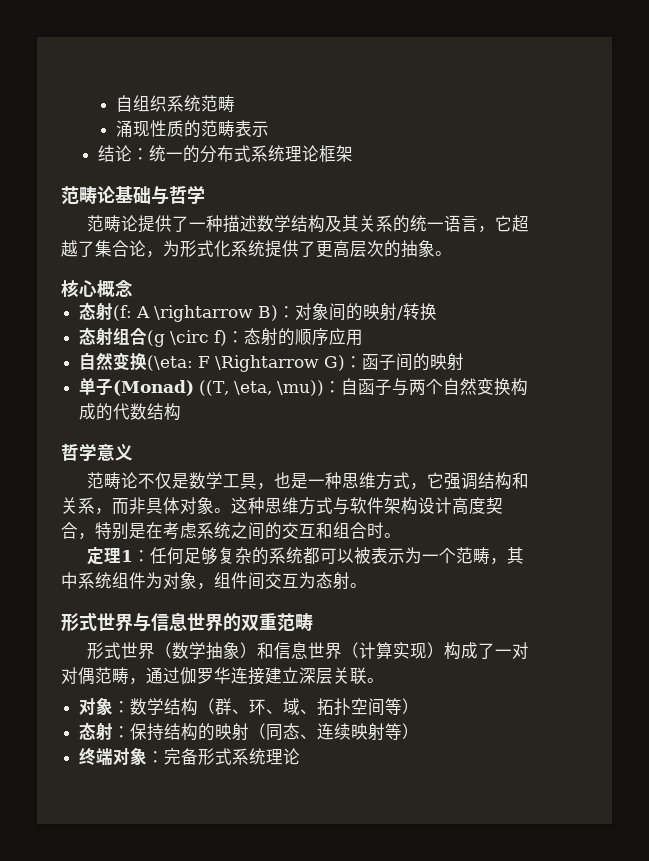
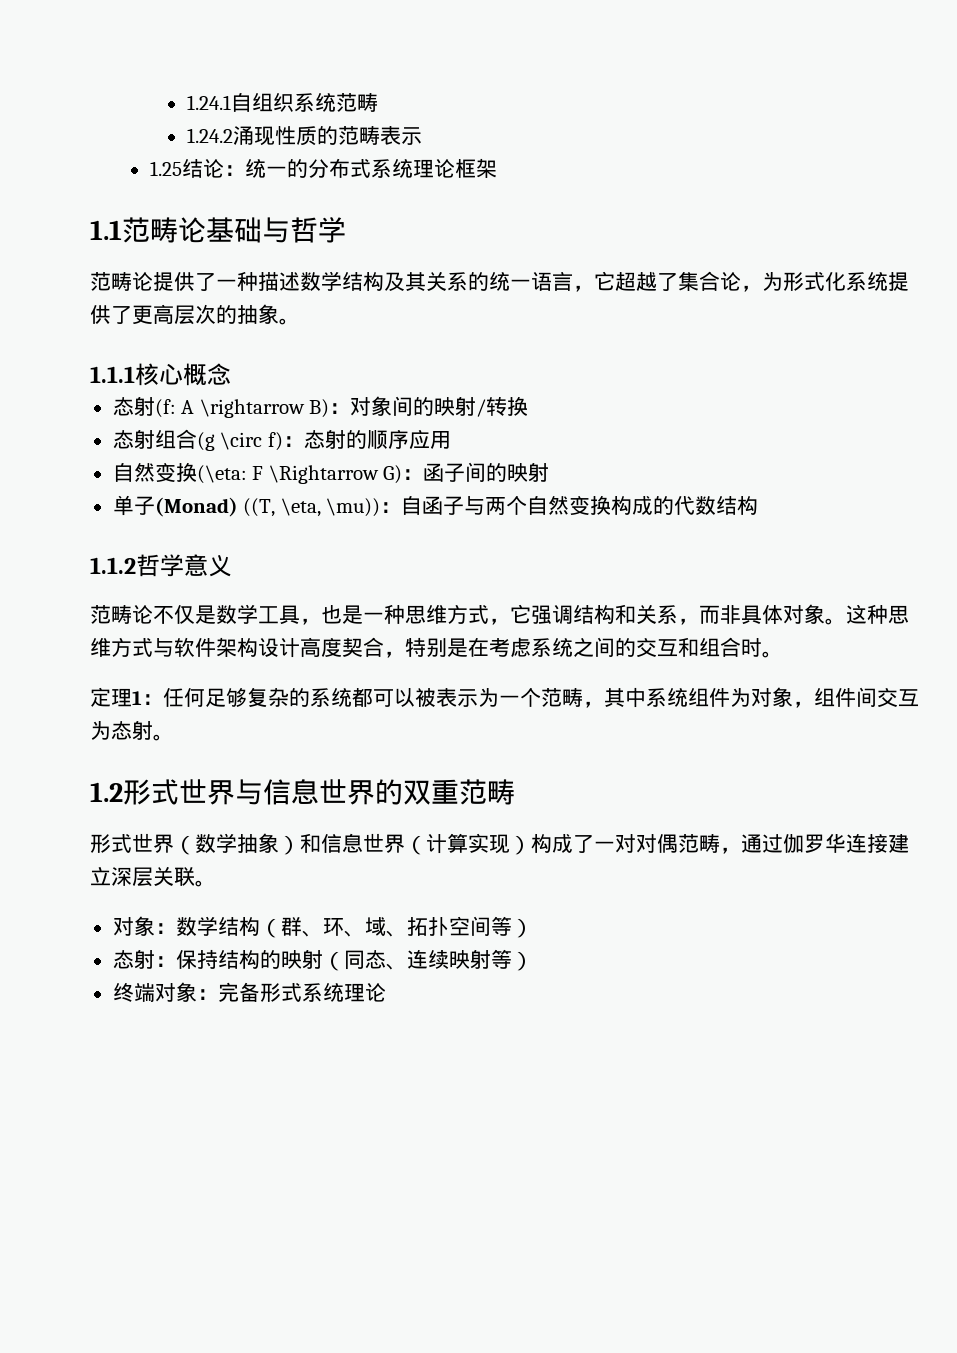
(116, 103) none -> [186,95,231,110] 1.24.1
(236, 103) none -> [186,128,233,143] 1.24.2
(270, 129) none -> [149,161,182,176] 1.25
(353, 153) none -> [90,220,122,240] 1.1
(452, 253) none -> [90,366,135,383] 1.1.1
(182, 412) none -> [90,557,136,574] 1.1.2
(367, 585) none -> [90,782,123,802] 1.2

